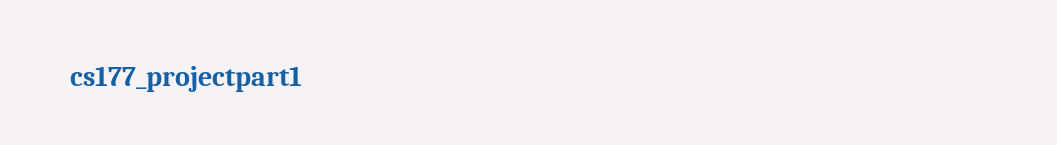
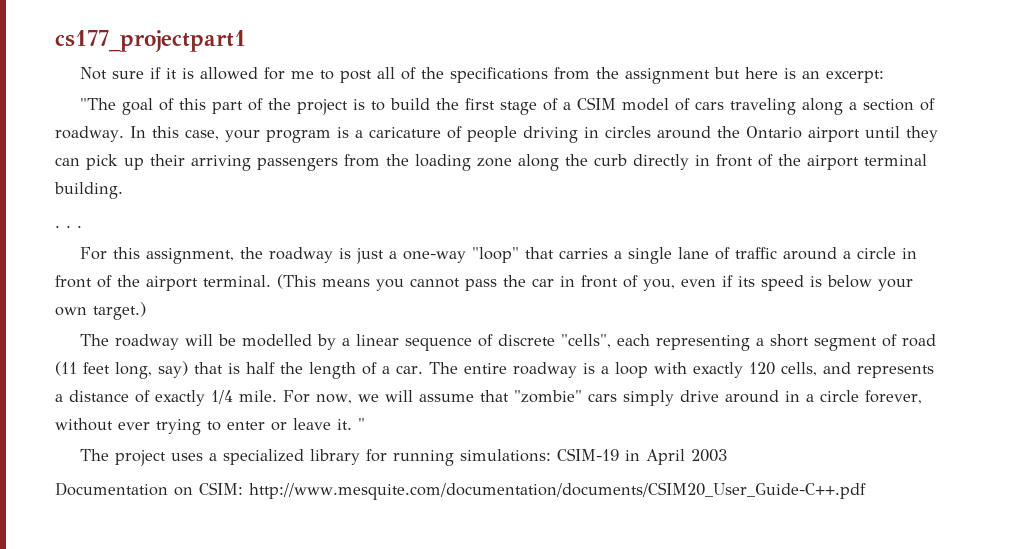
(302, 79) none -> [80,67,885,84] [80,97,936,115] [55,126,938,143] [55,154,927,171] [54,182,123,199] [55,225,82,228] [80,247,918,264] [55,274,913,291] [55,302,146,320] [80,334,937,351] [55,361,934,379] [55,390,922,406] [55,418,365,435] [80,448,728,466] [55,482,866,500] // Not sure if it is allowed for me to post all of the specifications from the assignment but here is an excerpt: // "The goal of this part of the project is to build the first stage of a CSIM model of cars traveling along a section of roadway. In this case, your program is a caricature of people driving in circles around the Ontario airport until they can pick up their arriving passengers from the loading zone along the curb directly in front of the airport terminal building. // . . . // For this assignment, the roadway is just a one-way "loop" that carries a single lane of traffic around a circle in front of the airport terminal. (This means you cannot pass the car in front of you, even if its speed is below your own target.) // The roadway will be modelled by a linear sequence of discrete "cells", each representing a short segment of road (11 feet long, say) that is half the length of a car. The entire roadway is a loop with exactly 120 cells, and represents a distance of exactly 1/4 mile. For now, we will assume that "zombie" cars simply drive around in a circle forever, without ever trying to enter or leave it. " // The project uses a specialized library for running simulations: CSIM-19 in April 2003 // Documentation on CSIM: http://www.mesquite.com/documentation/documents/CSIM20_User_Guide-C++.pdf

